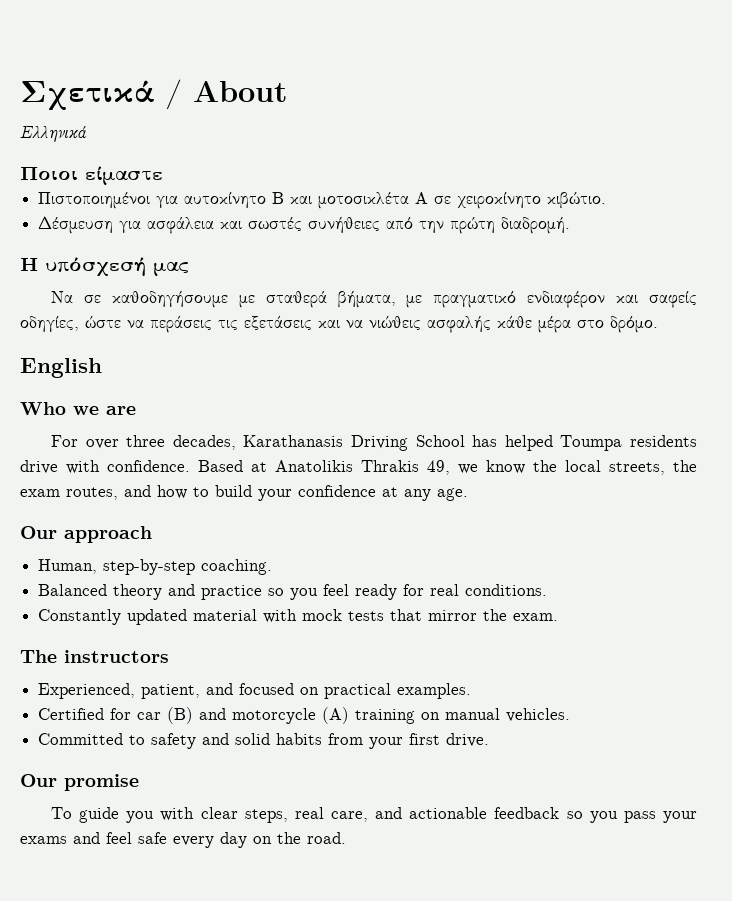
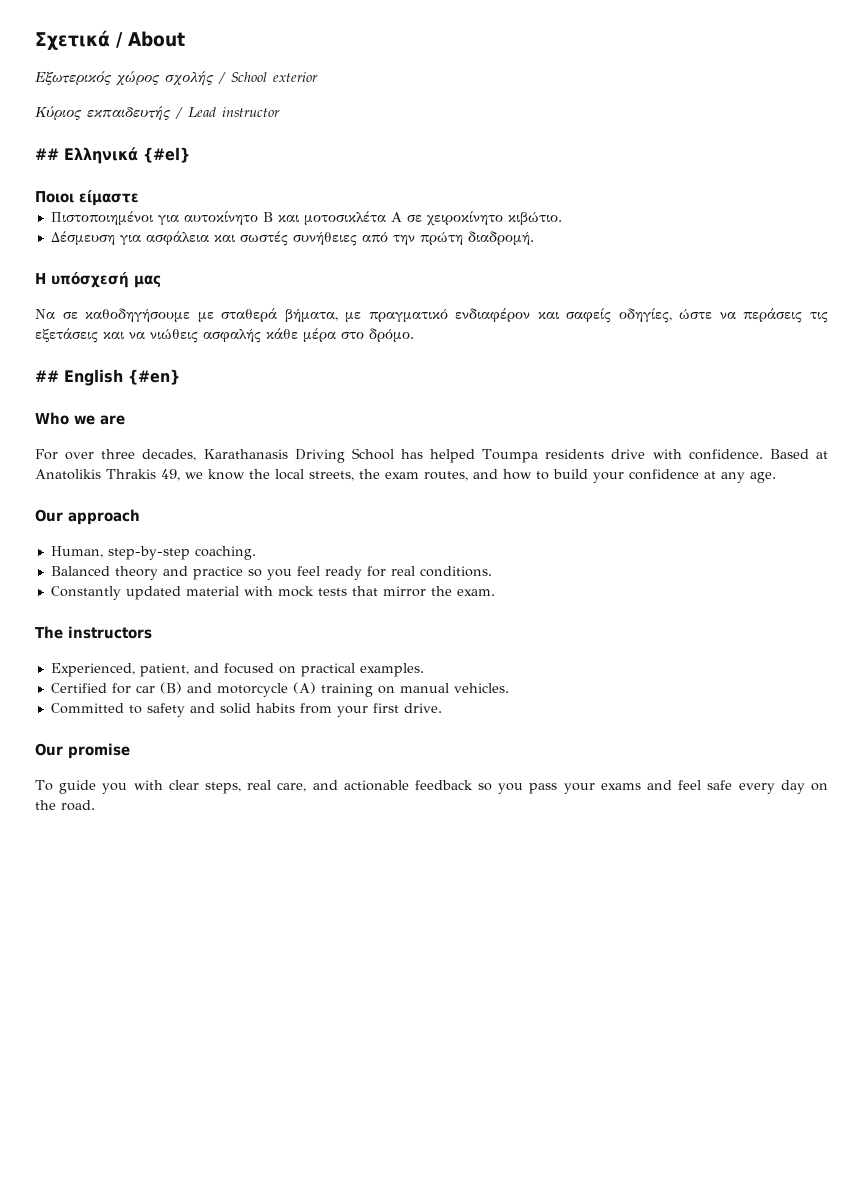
(287, 91) none -> [35,71,318,86] [35,106,280,120] [35,148,59,160] Εξωτερικός χώρος σχολής / School exterior // Κύριος εκπαιδευτής / Lead instructor // ##
(87, 133) none -> [143,147,190,163] {#el}
(658, 324) none -> [35,370,59,382] ##
(102, 368) none -> [128,369,180,385] {#en}

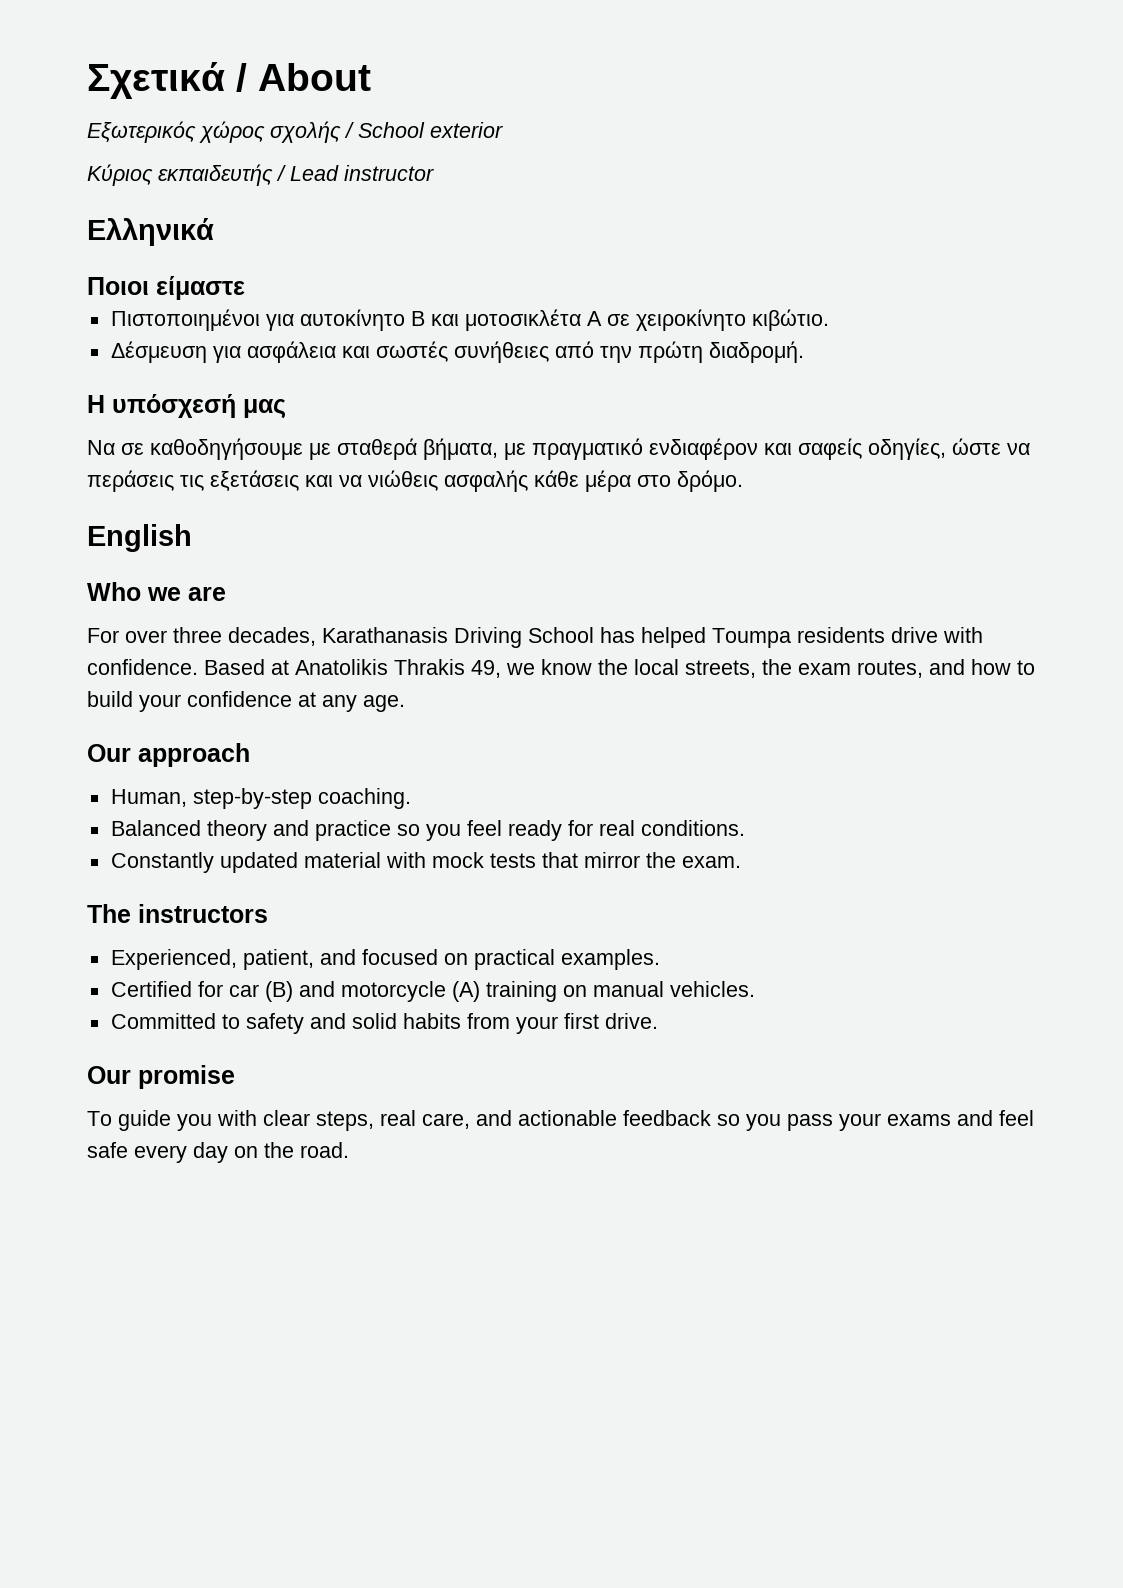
[35,148,59,160] ## -> (434, 173) none
[143,147,190,163] {#el} -> (214, 232) none
[35,370,59,382] ## -> (743, 481) none
[128,369,180,385] {#en} -> (192, 538) none

